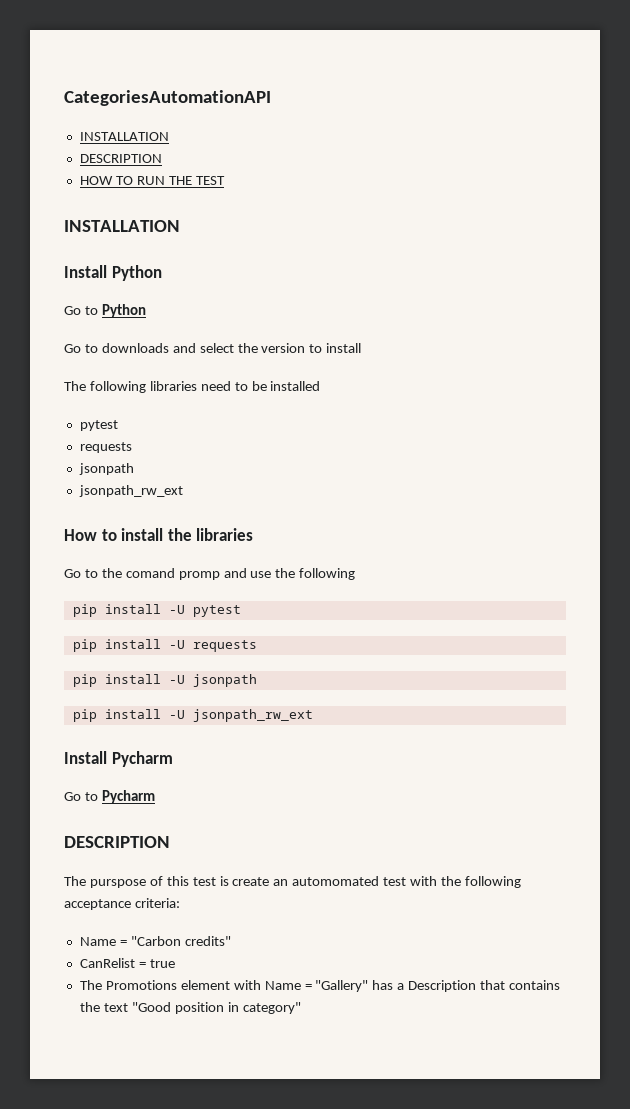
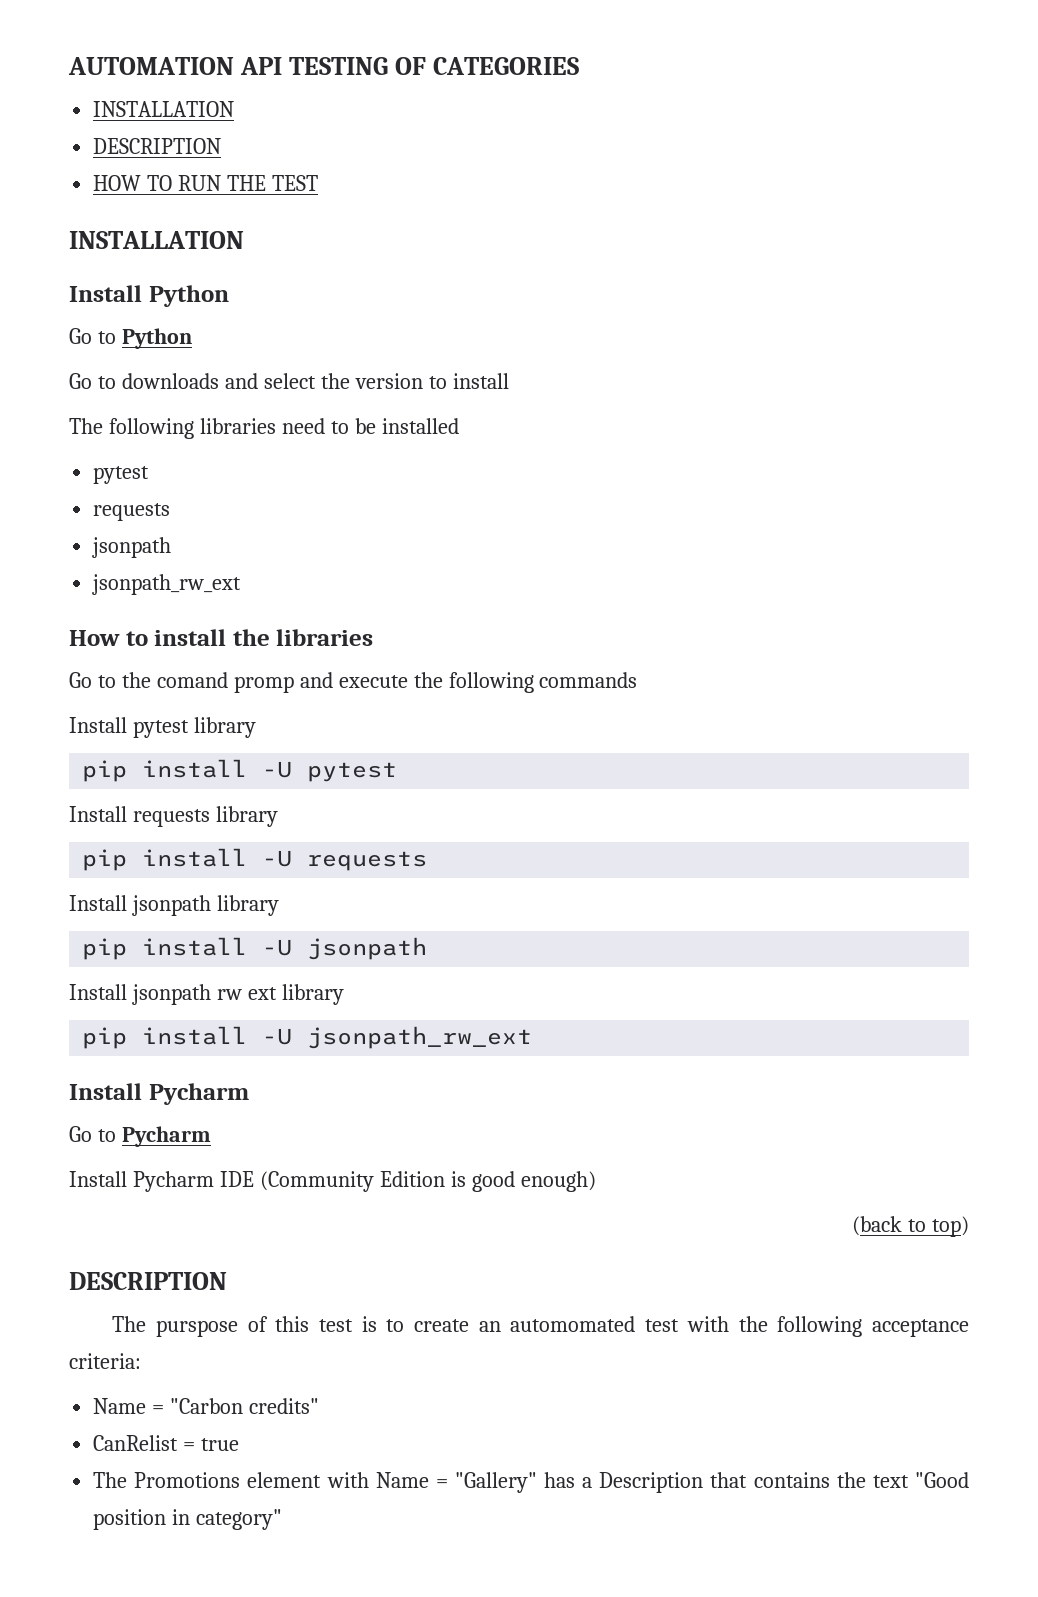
[64,90,271,106] CategoriesAutomationAPI -> [68,57,579,75] AUTOMATION API TESTING OF CATEGORIES
[250,568,356,580] use the following -> [338,672,638,693] [69,717,256,738] execute the following commands // Install pytest library
(241, 611) none -> [69,806,278,827] // Install requests library
(257, 646) none -> [69,895,279,916] // Install jsonpath library
(257, 680) none -> [69,984,344,1005] // Install jsonpath rw ext library
(155, 797) none -> [69,1171,596,1192] [852,1216,970,1237] // Install Pycharm IDE (Community Edition is good enough) // (back to top)
(229, 881) none -> [386,1319,405,1332] to

